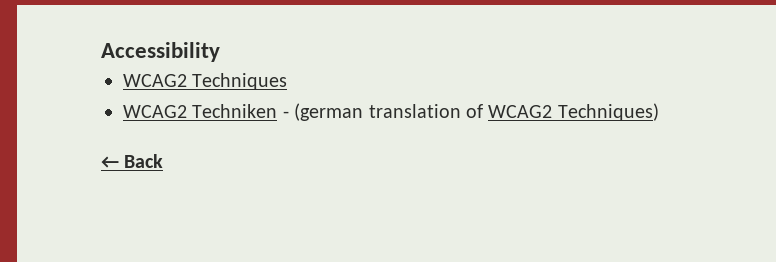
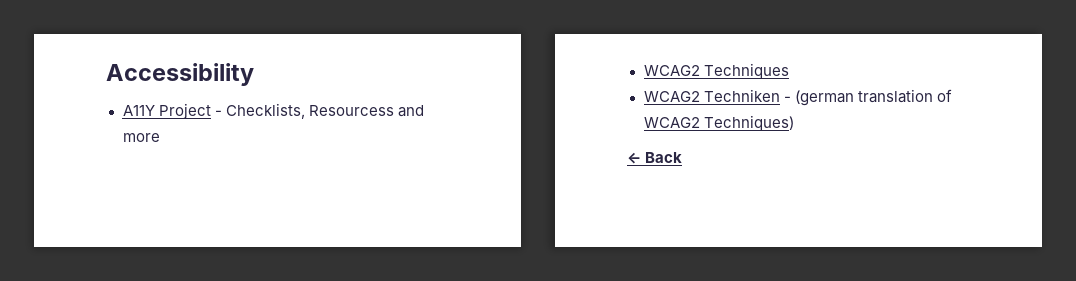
(220, 52) none -> [122,103,424,119] [122,133,160,142] // A11Y Project - Checklists, Resourcess and more

